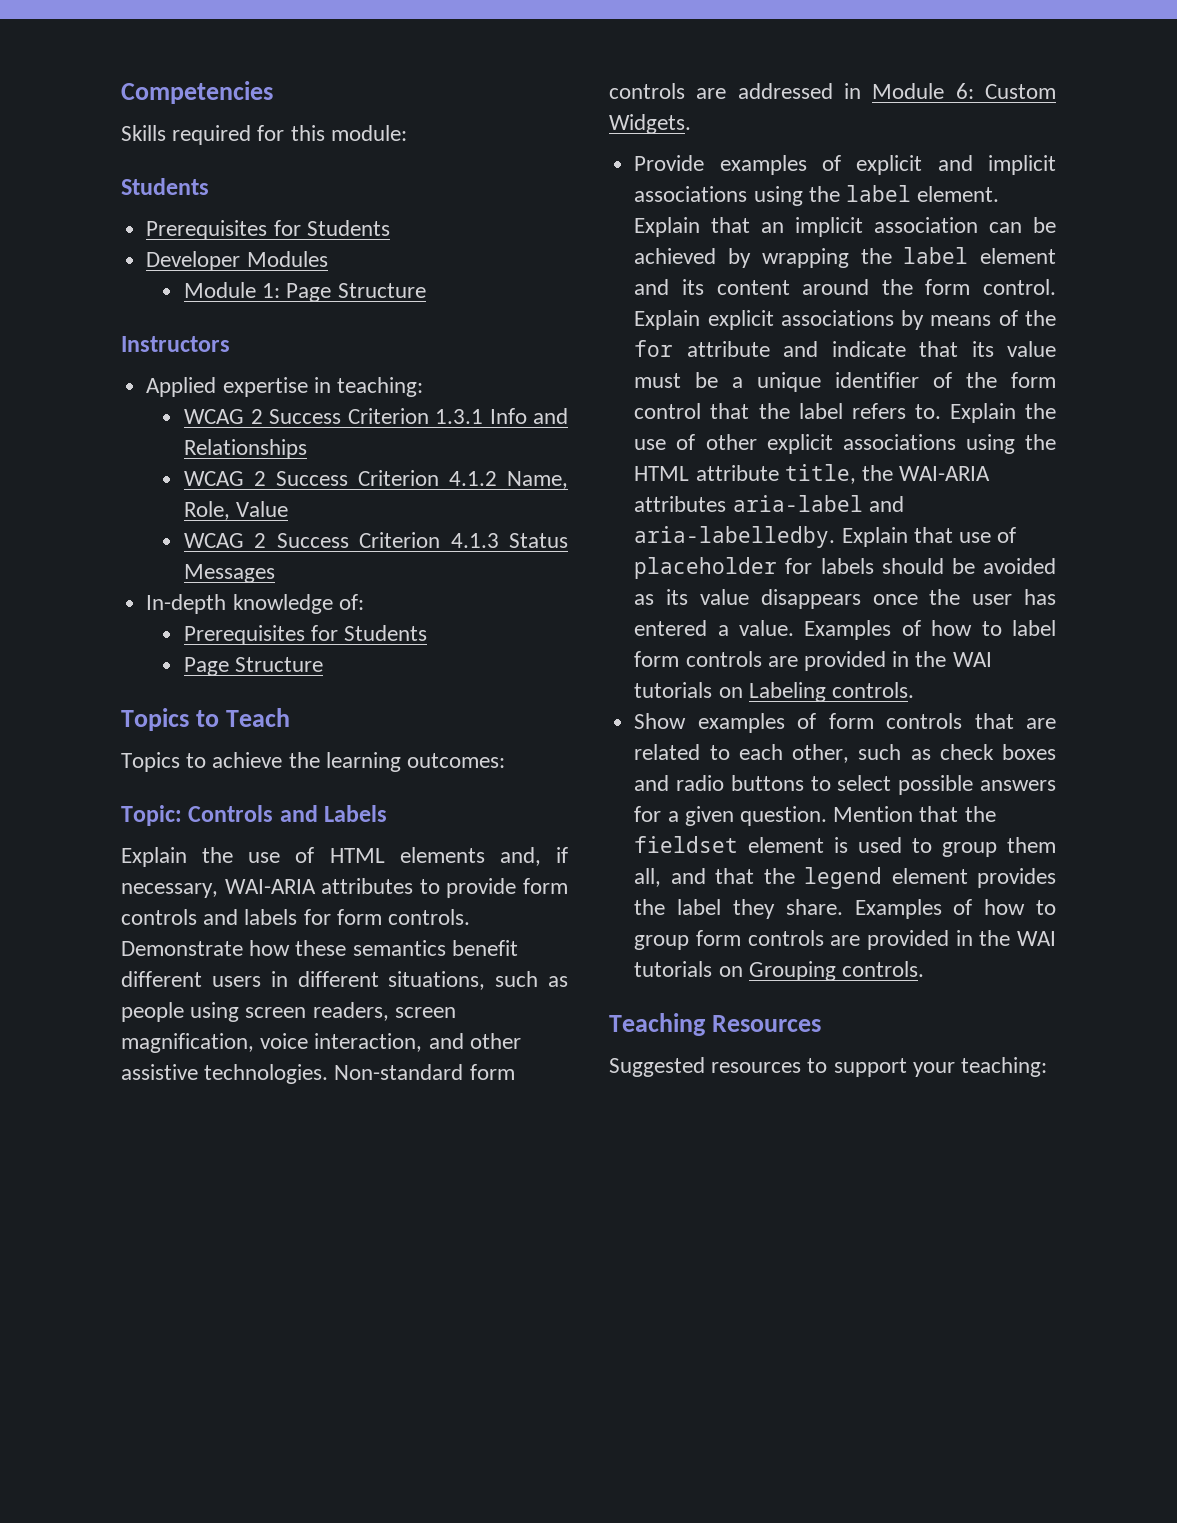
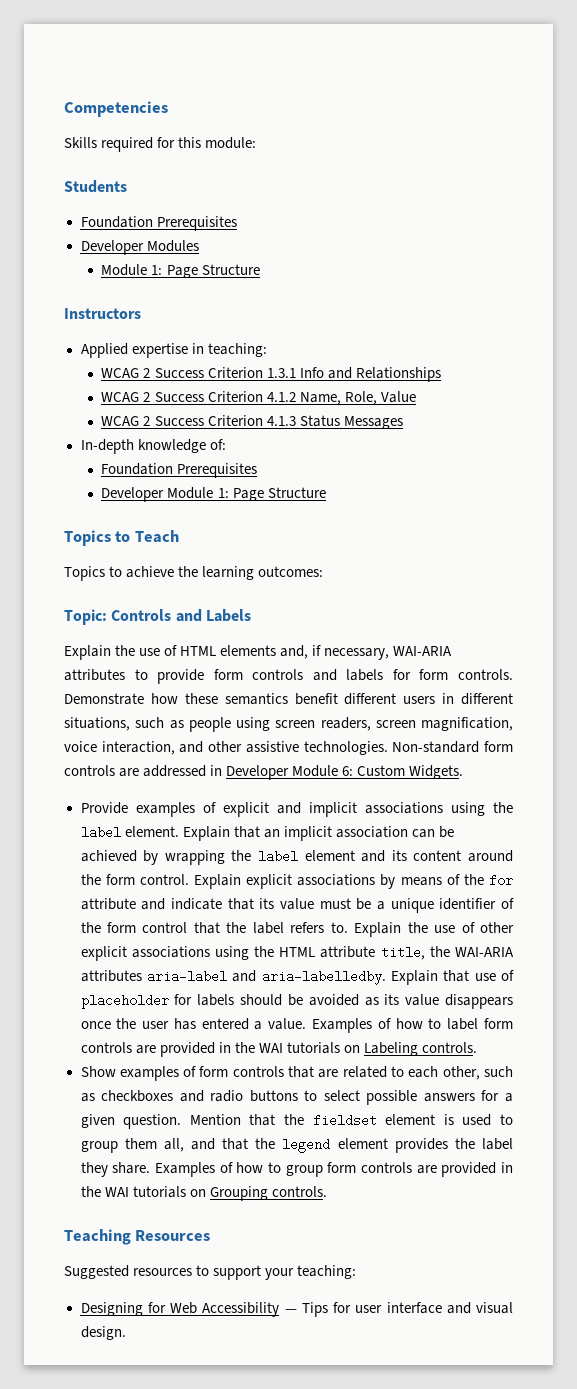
[146,220,390,240] Prerequisites for Students -> [80,216,237,231] Foundation Prerequisites
[184,625,428,645] Prerequisites for Students // -> [101,463,258,478] [101,487,229,502] Foundation Prerequisites // Developer Module 1:
(861, 91) none -> [226,765,290,780] Developer
[939,744,1056,760] check boxes -> [101,1090,174,1102] checkboxes
(1048, 1067) none -> [80,1302,513,1317] [80,1326,126,1340] // Designing for Web Accessibility — Tips for user interface and visual design.

